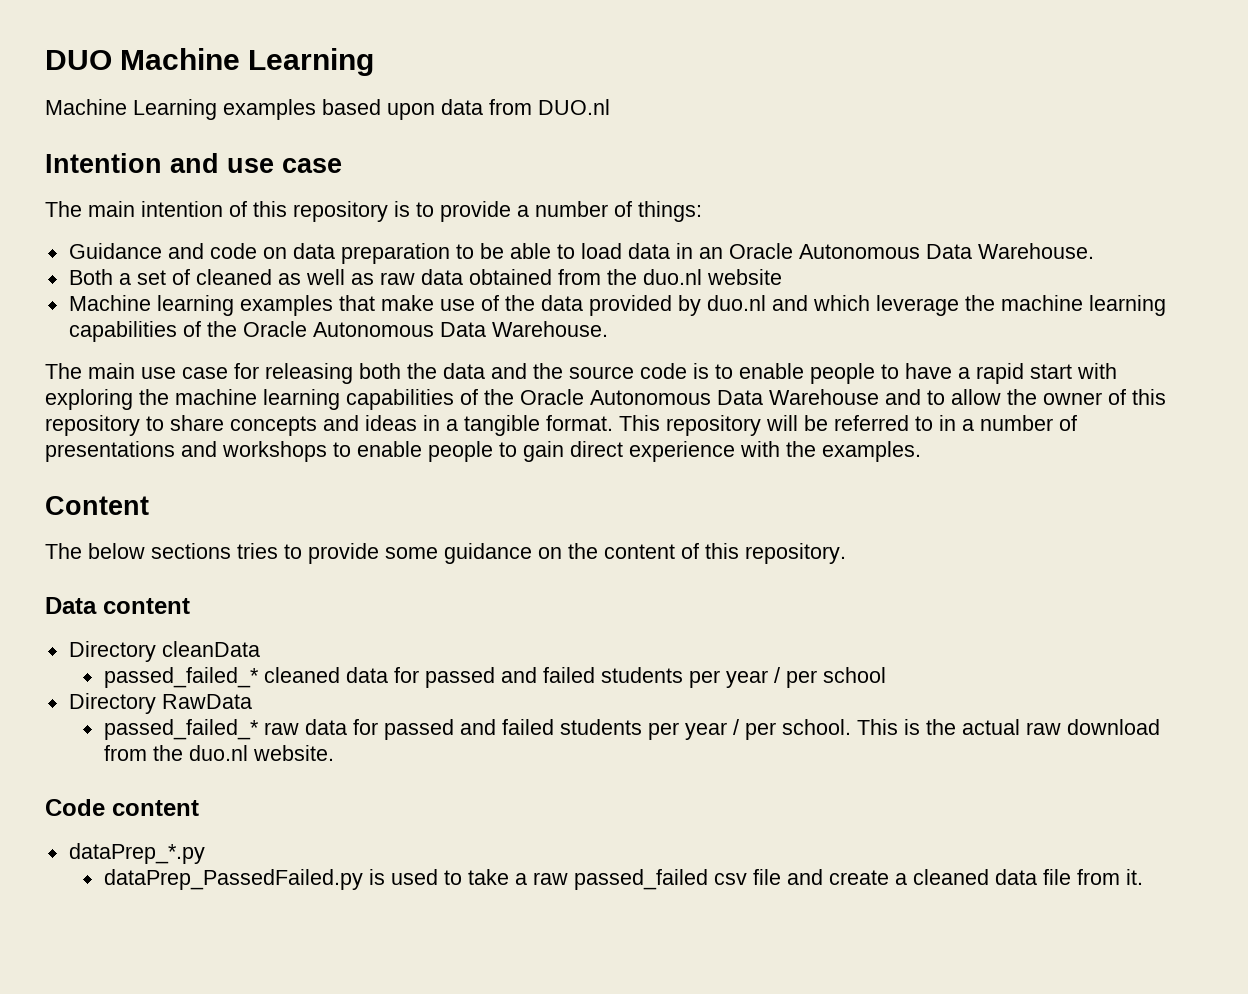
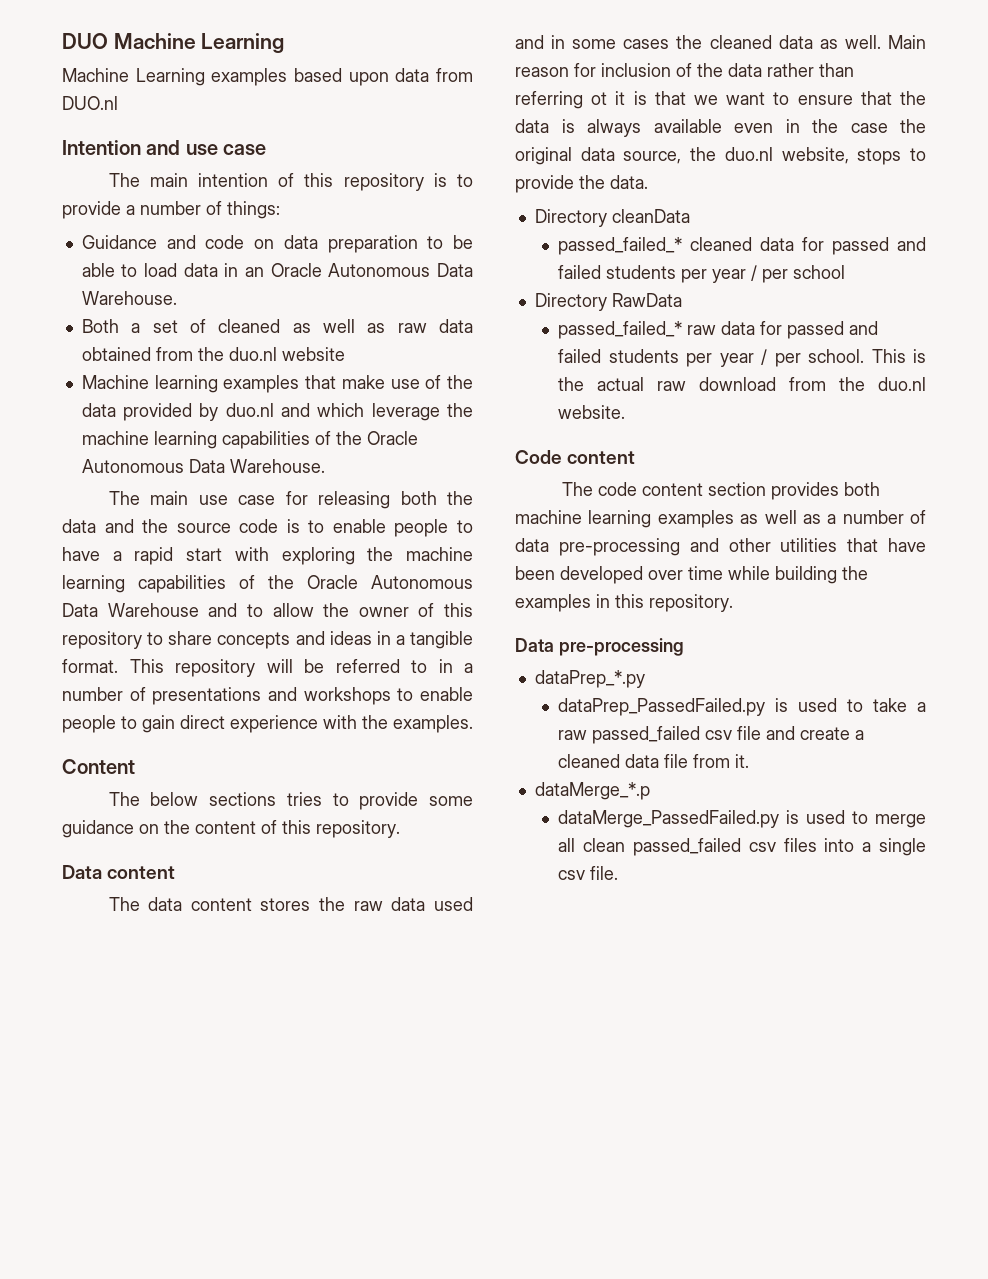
(190, 606) none -> [108,897,473,911] [515,35,926,49] [515,63,854,77] [515,91,926,109] [515,119,926,137] [515,147,926,165] [515,175,648,193] // The data content stores the raw data used and in some cases the cleaned data as well. Main reason for inclusion of the data rather than referring ot it is that we want to ensure that the data is always available even in the case the original data source, the duo.nl website, stops to provide the data.
(199, 808) none -> [561,482,880,500] [515,510,926,528] [515,538,926,556] [515,566,868,584] [515,594,733,612] [515,638,684,656] // The code content section provides both machine learning examples as well as a number of data pre-processing and other utilities that have been developed over time while building the examples in this repository. // Data pre-processing
(1143, 877) none -> [534,782,650,800] [558,810,926,828] [558,838,926,856] [558,866,619,880] // dataMerge_*.p // dataMerge_PassedFailed.py is used to merge all clean passed_failed csv files into a single csv file.

